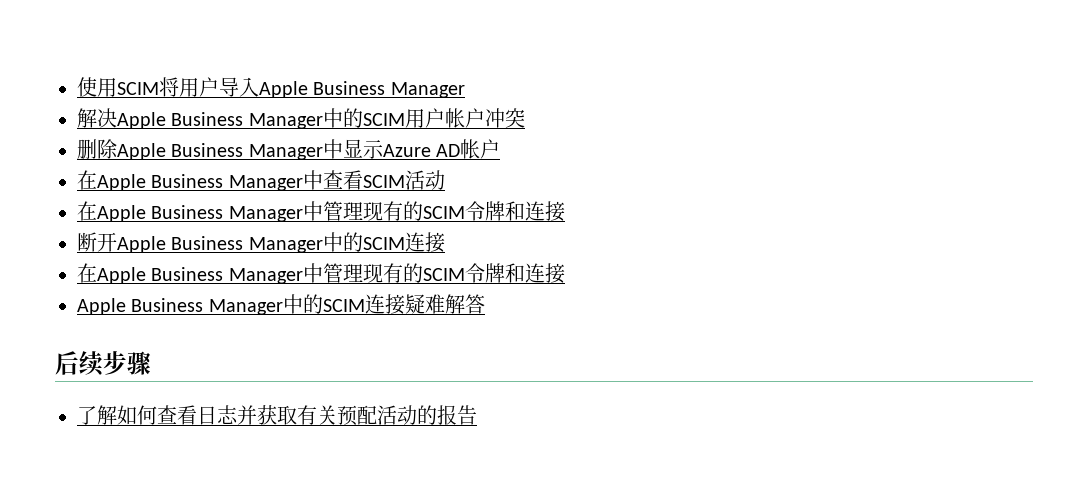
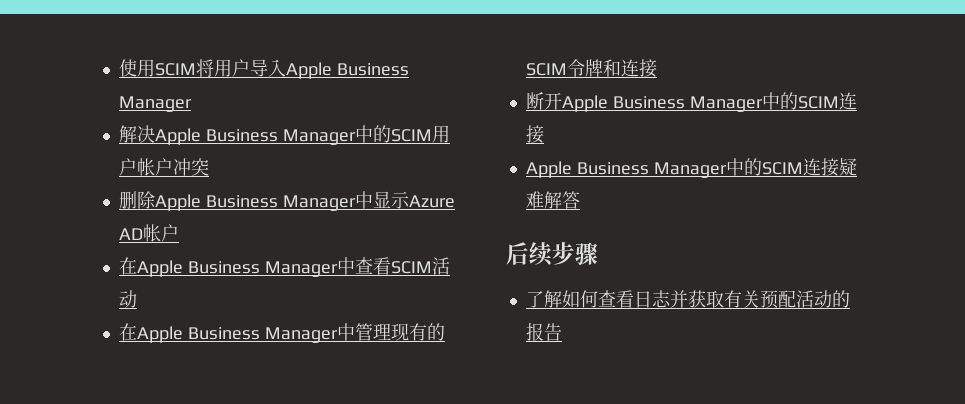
[77,263,565,284] // 在Apple Business Manager中管理现有的SCIM令牌和连接 -> (544, 134) none

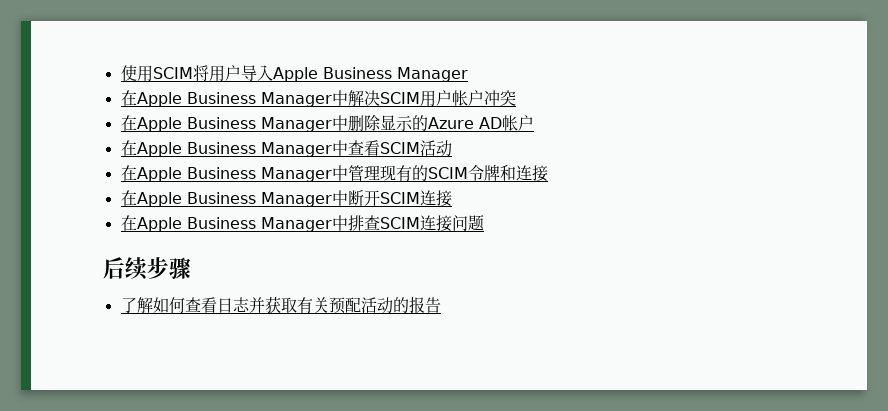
[118,125,391,145] 解决Apple Business Manager中的 -> [120,90,380,107] 在Apple Business Manager中解决
[118,191,410,211] 删除Apple Business Manager中显示 -> [120,115,428,132] 在Apple Business Manager中删除显示的
[525,92,798,112] 断开Apple Business Manager中的 -> [120,190,380,207] 在Apple Business Manager中断开
[525,157,857,178] [525,191,580,209] Apple Business Manager中的SCIM连接疑难解答 -> [120,215,484,232] 在Apple Business Manager中排查SCIM连接问题

